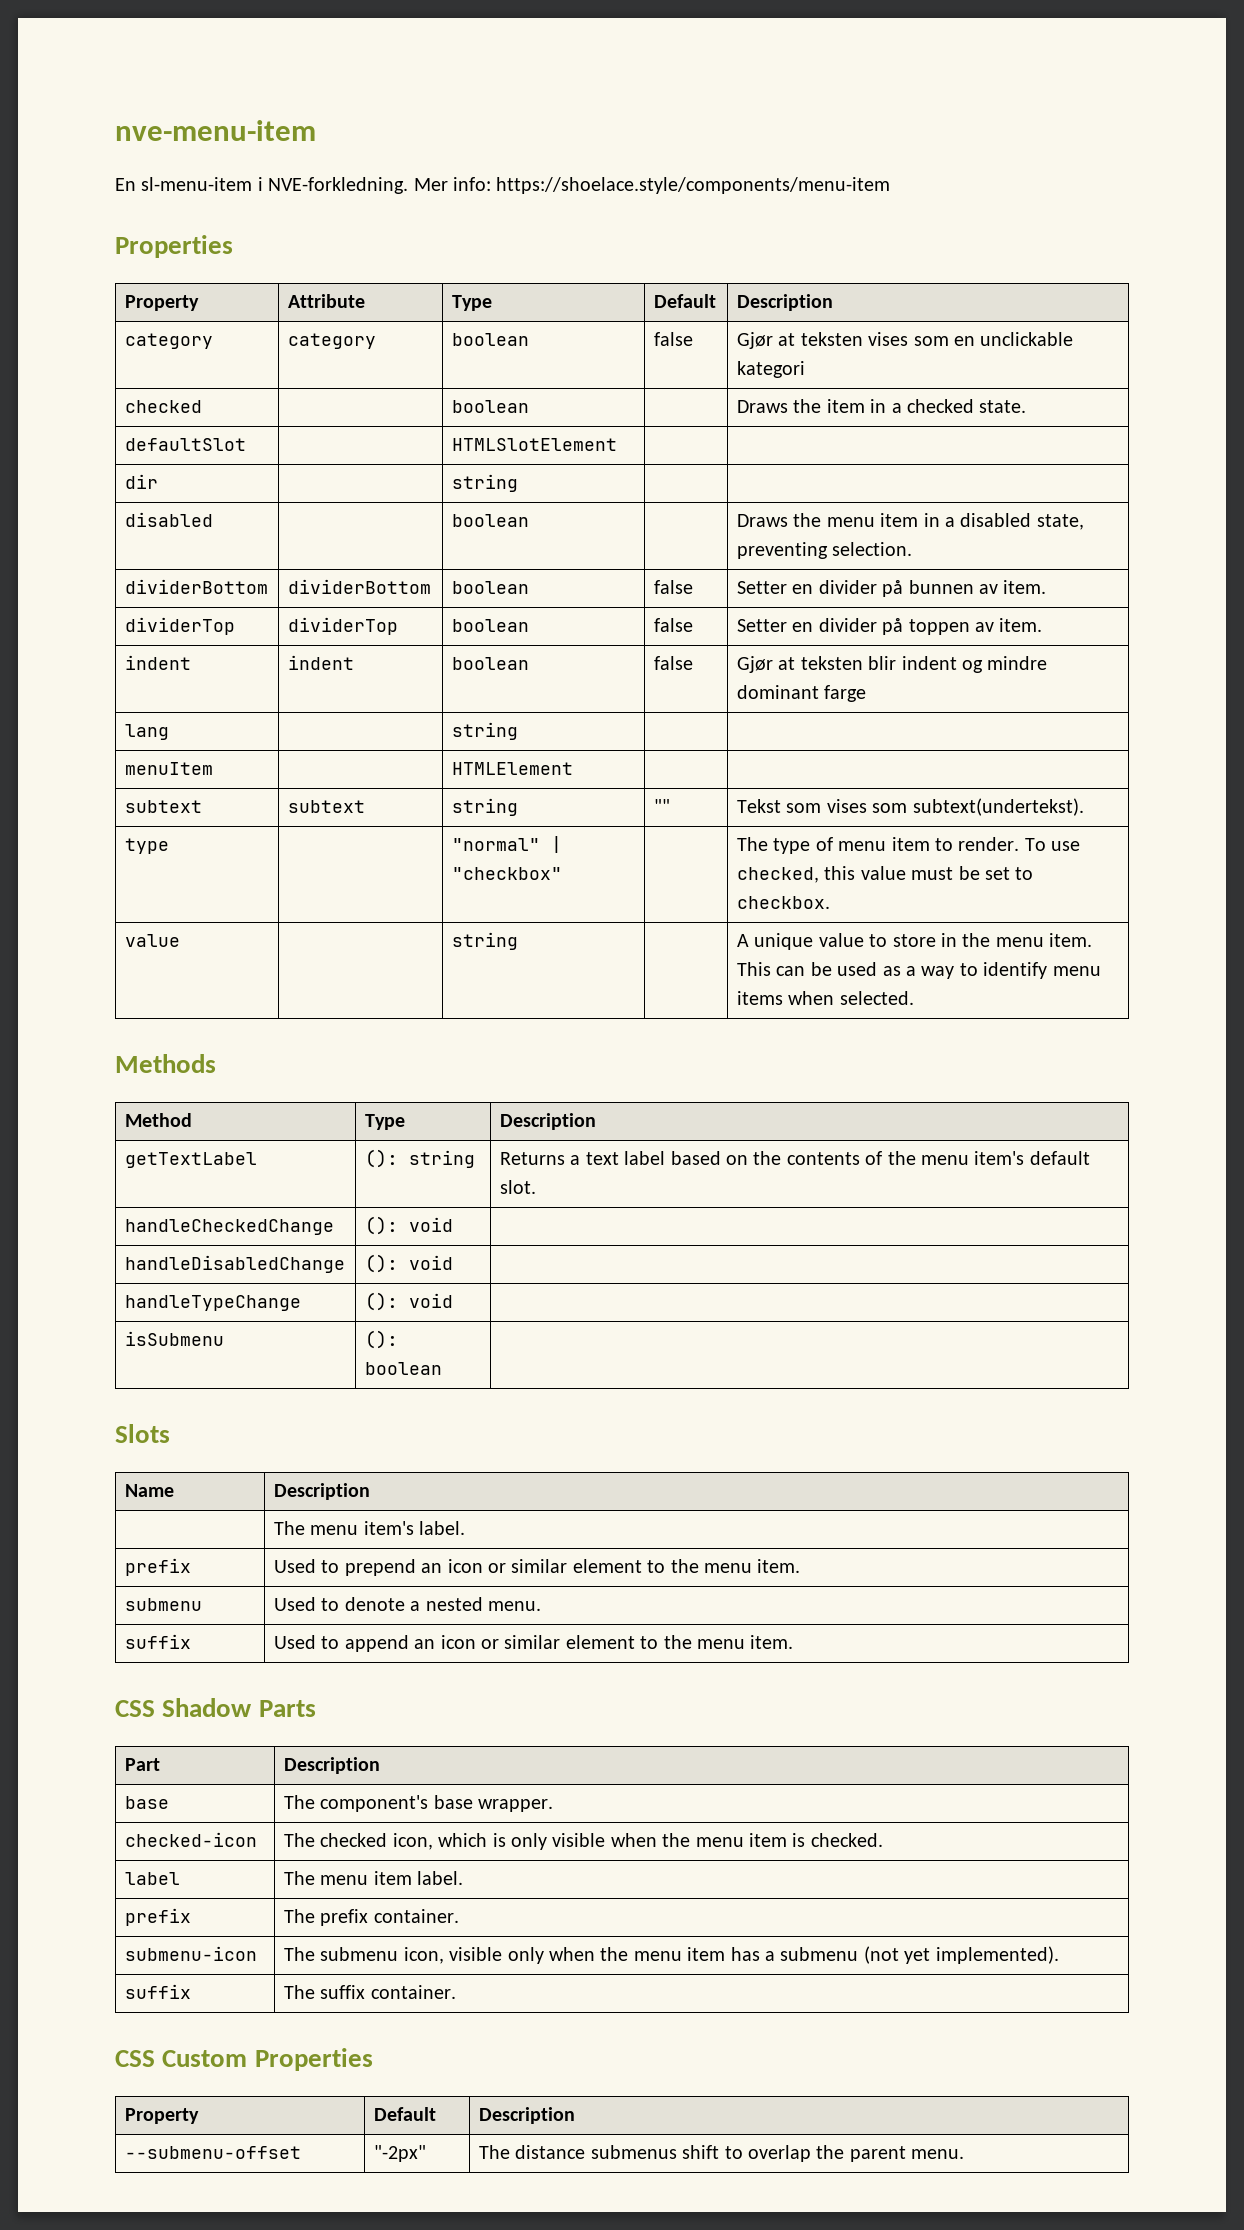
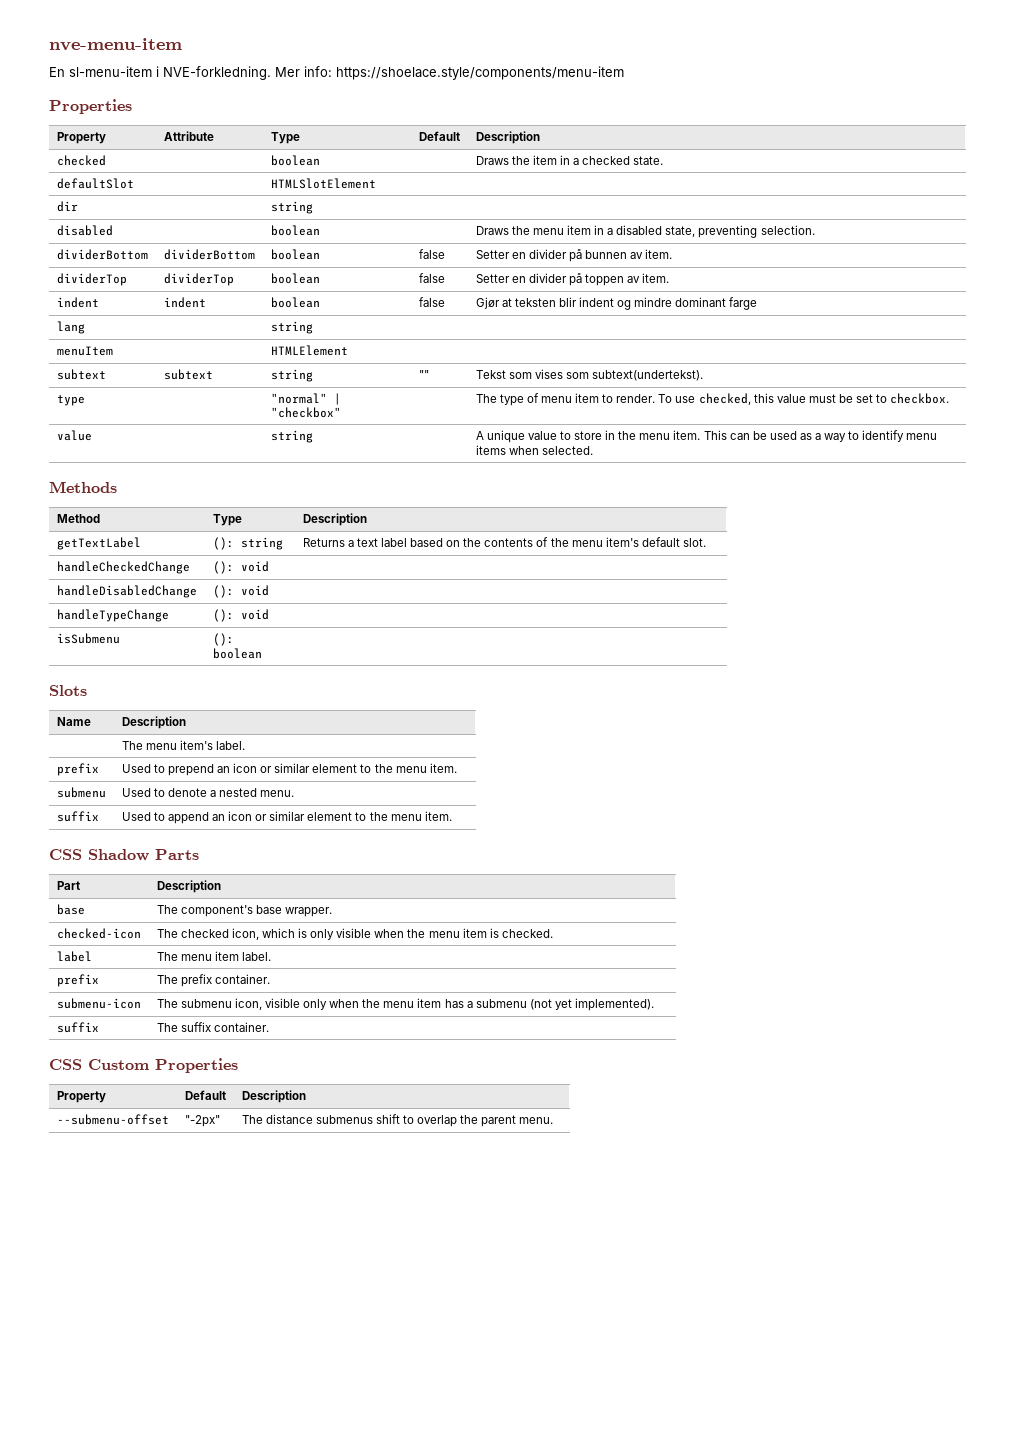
[124,333,213,349] [287,333,376,349] [451,333,529,346] [653,332,693,346] [736,332,1074,349] [736,361,805,378] // category | category | boolean | false | Gjør at teksten vises som en unclickable kategori -> (540, 137) none

